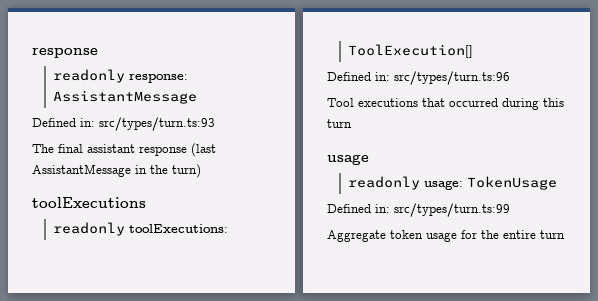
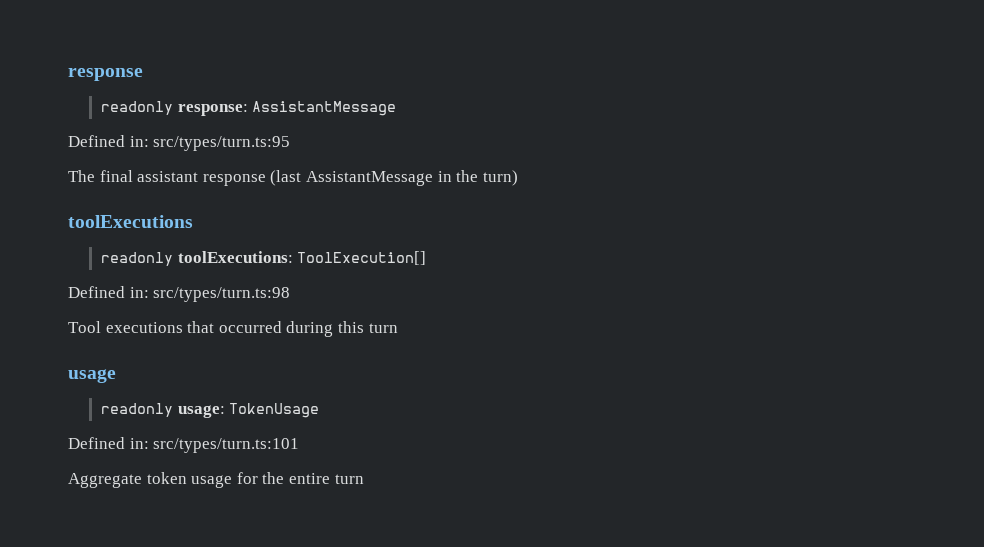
[99,117,215,131] src/types/turn.ts:93 -> [153,136,291,151] src/types/turn.ts:95
[394,71,510,85] src/types/turn.ts:96 -> [153,287,291,302] src/types/turn.ts:98
[394,203,510,217] src/types/turn.ts:99 -> [153,438,300,453] src/types/turn.ts:101

